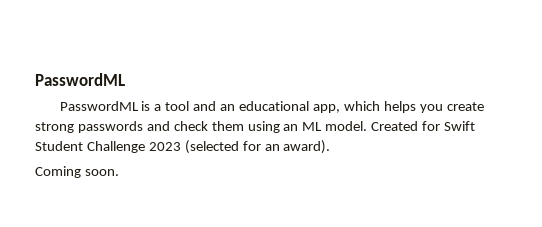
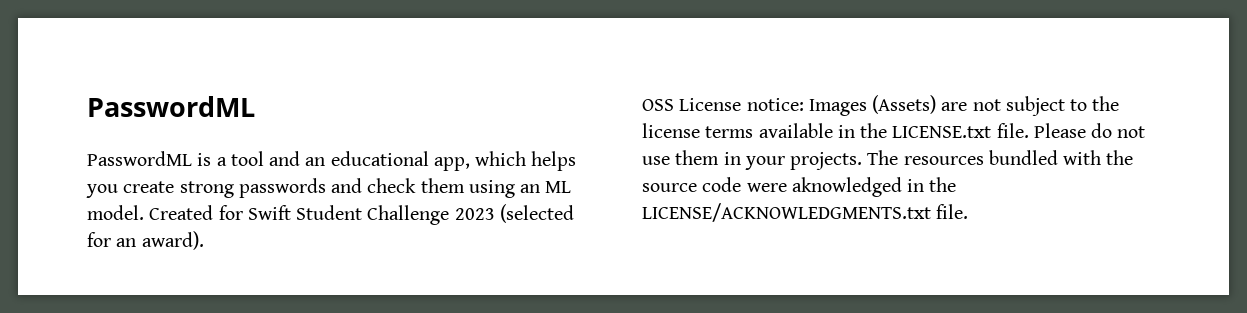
[35,166,119,178] Coming soon. -> [642,95,1120,116] [642,123,1146,138] [642,150,1134,170] [642,177,957,197] [642,203,969,222] OSS License notice: Images (Assets) are not subject to the license terms available in the LICENSE.txt file. Please do not use them in your projects. The resources bundled with the source code were aknowledged in the LICENSE/ACKNOWLEDGMENTS.txt file.

